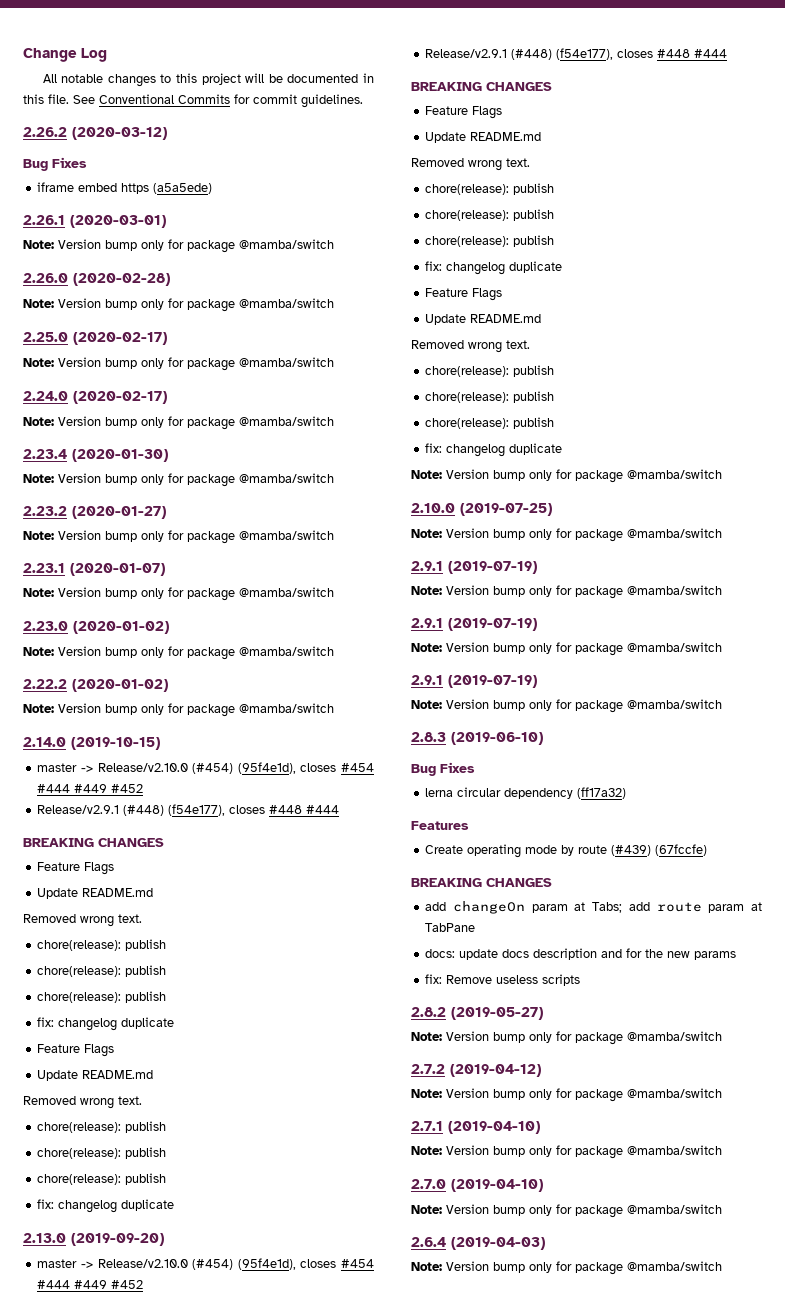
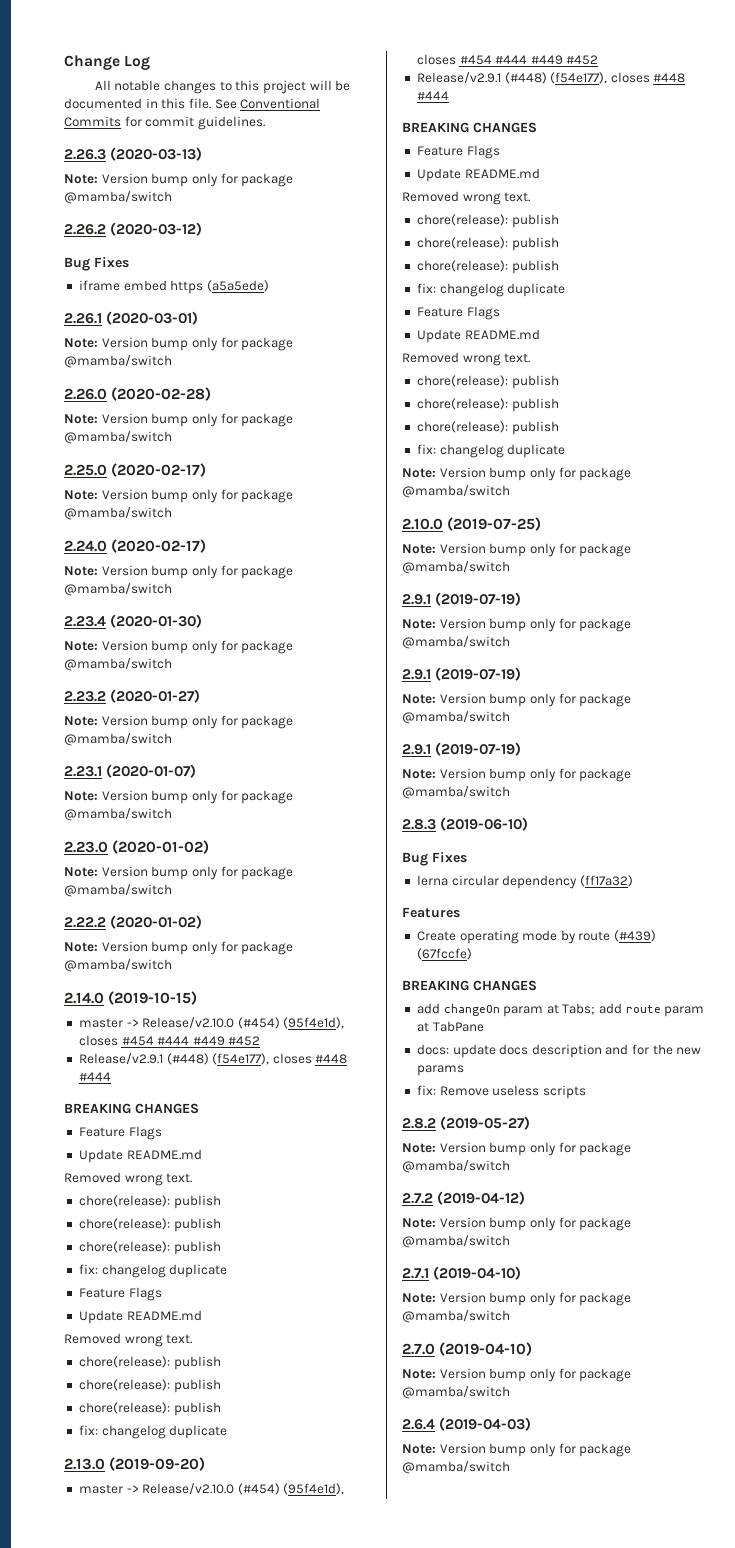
(363, 101) none -> [64,147,203,161] [64,173,294,187] [64,191,172,204] // 2.26.3 (2020-03-13) // Note: Version bump only for package @mamba/switch

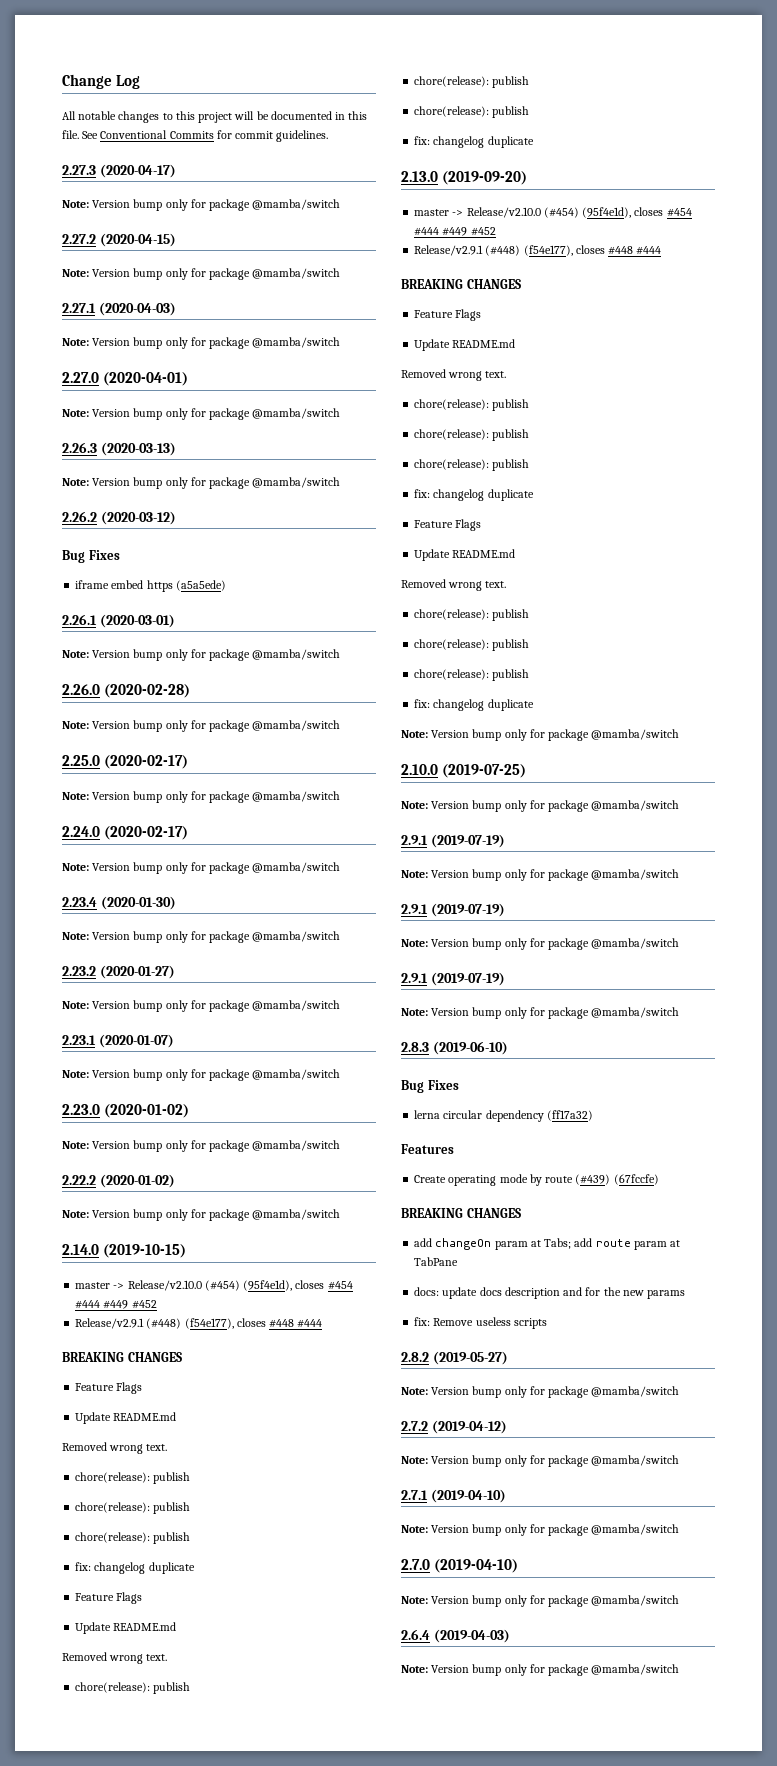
(265, 123) none -> [62,164,176,178] [62,199,341,211] [62,233,176,247] [62,268,341,280] [62,302,176,316] [62,337,341,349] [62,372,189,386] [62,408,341,420] // 2.27.3 (2020-04-17) // Note: Version bump only for package @mamba/switch // 2.27.2 (2020-04-15) // Note: Version bump only for package @mamba/switch // 2.27.1 (2020-04-03) // Note: Version bump only for package @mamba/switch // 2.27.0 (2020-04-01) // Note: Version bump only for package @mamba/switch

